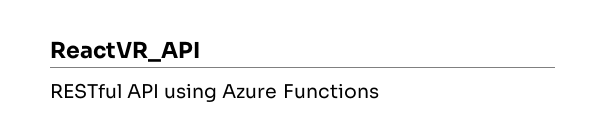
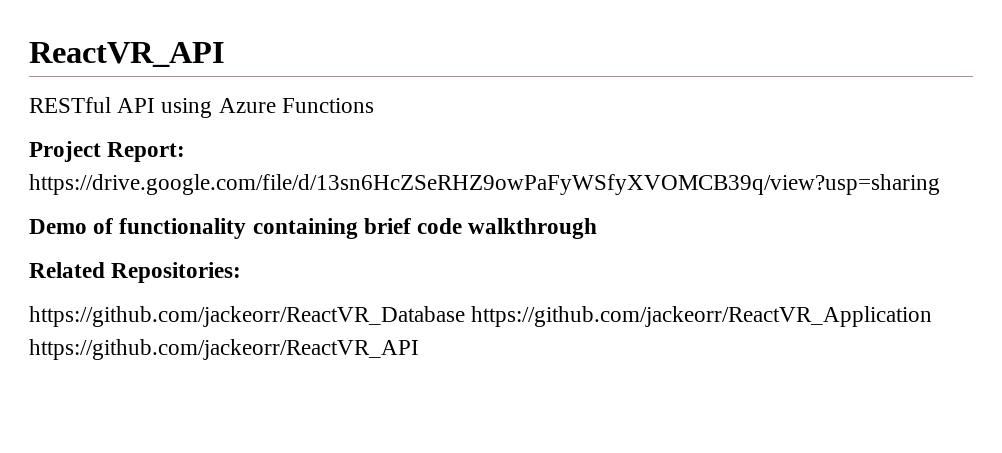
(379, 91) none -> [29,141,186,162] [29,174,940,195] [29,218,598,239] [29,262,242,283] [29,306,933,327] [29,339,419,360] // Project Report: https://drive.google.com/file/d/13sn6HcZSeRHZ9owPaFyWSfyXVOMCB39q/view?usp=sharing // Demo of functionality containing brief code walkthrough // Related Repositories: // https://github.com/jackeorr/ReactVR_Database https://github.com/jackeorr/ReactVR_Application https://github.com/jackeorr/ReactVR_API

